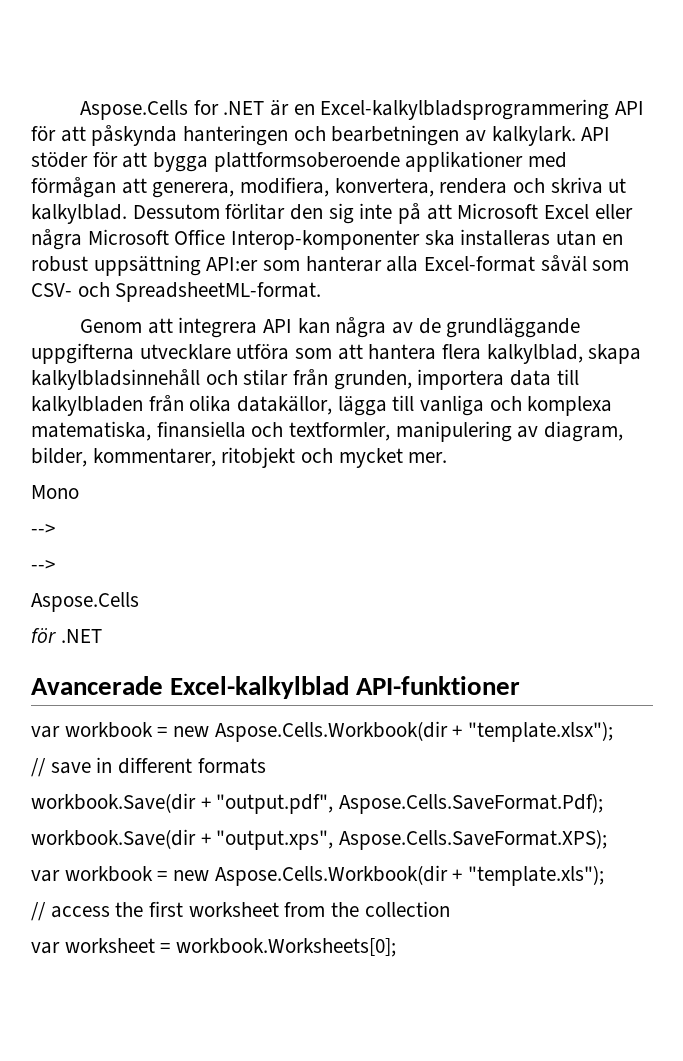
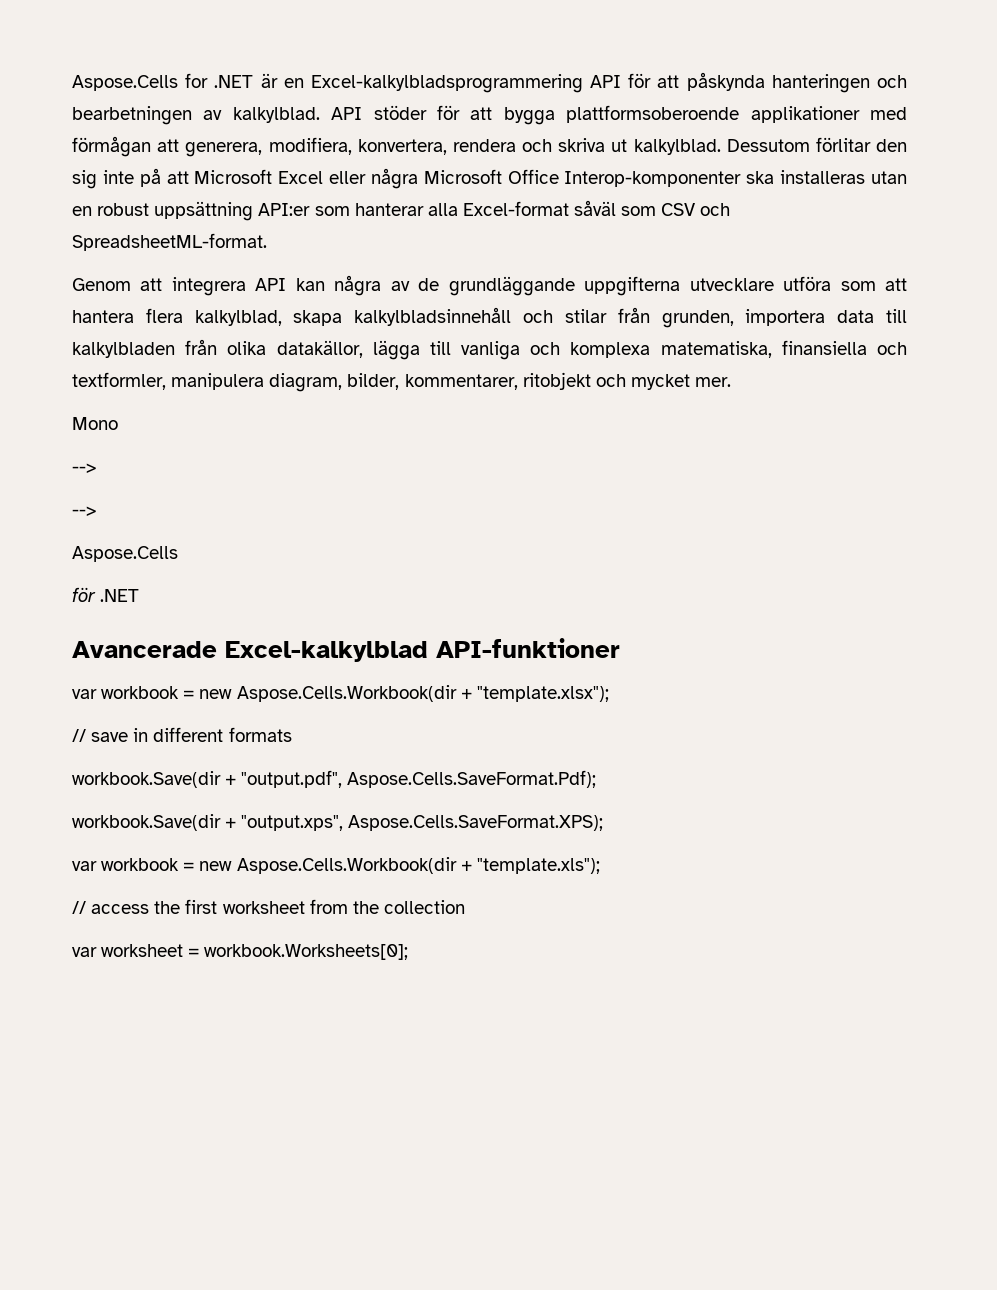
[491,126,576,146] kalkylark. -> [232,107,320,123] kalkylblad.
[31,283,72,297] CSV- -> [661,203,696,216] CSV
[395,421,539,442] manipulering av -> [171,373,265,390] manipulera

